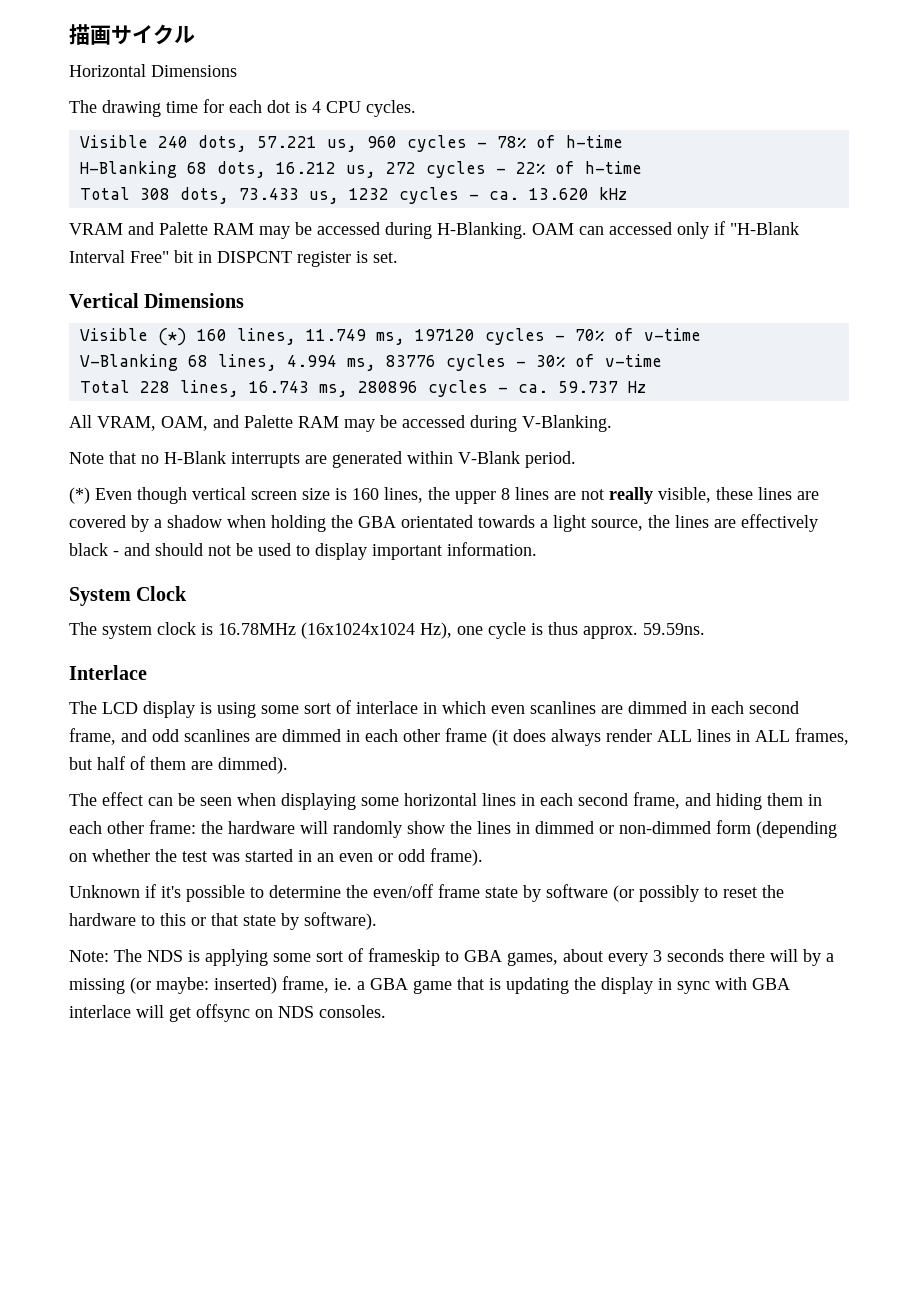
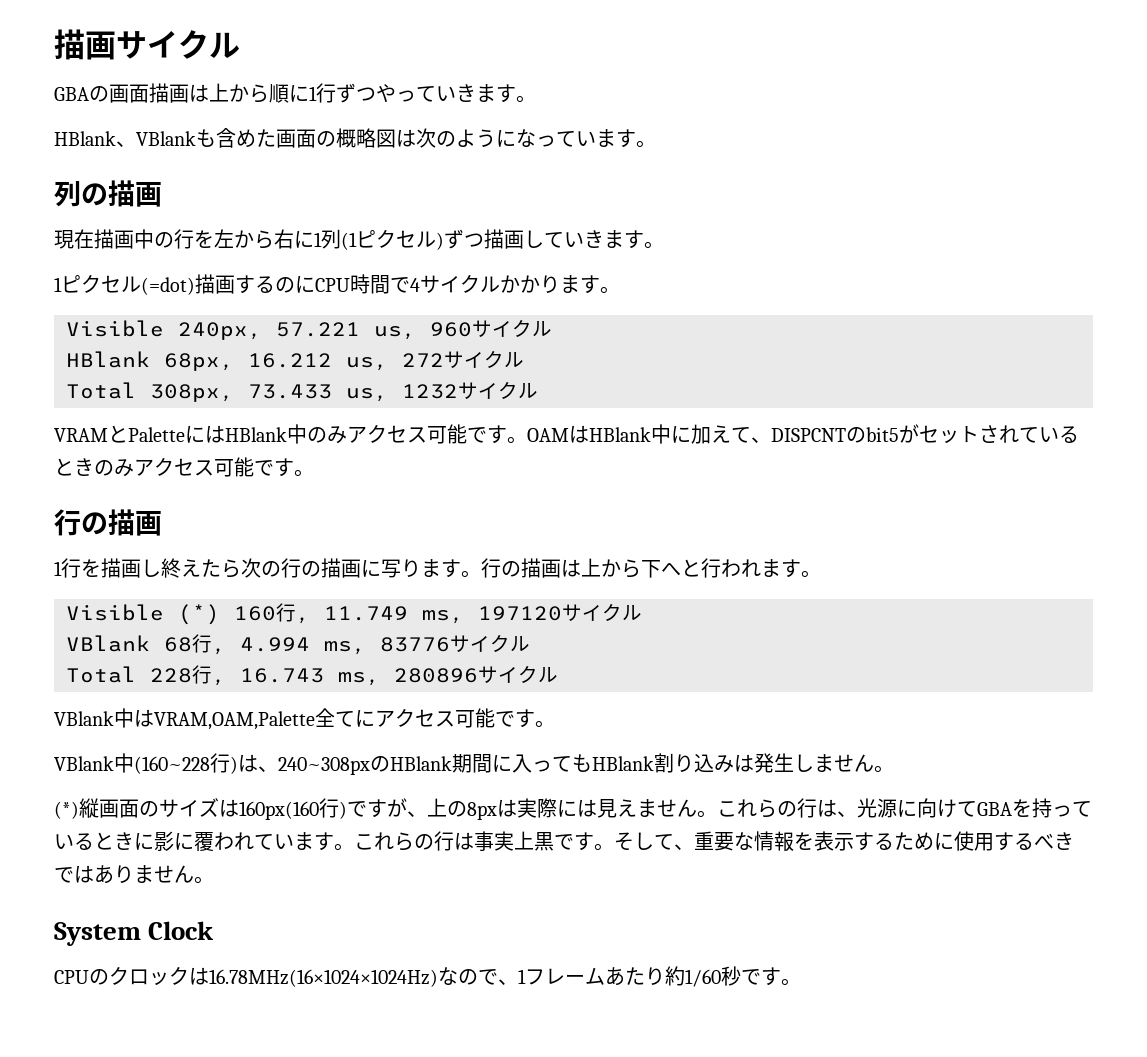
[69,64,237,77] [69,99,416,117] [79,135,247,152] Horizontal Dimensions // The drawing time for each dot is 4 CPU cycles. // Visible 240 dots, -> [54,83,536,103] [54,128,656,148] [54,180,162,207] [54,229,664,250] [54,274,620,295] [66,320,262,340] GBAの画面描画は上から順に1行ずつやっていきます。 // HBlank、VBlankも含めた画面の概略図は次のようになっています。 // 列の描画 // 現在描画中の行を左から右に1列(1ピクセル)ずつ描画していきます。 // 1ピクセル(=dot)描画するのにCPU時間で4サイクルかかります。 // Visible 240px,
[406,135,623,152] [79,161,642,178] [79,187,229,204] cycles - 78% of h-time // H-Blanking 68 dots, 16.212 us, 272 cycles - 22% of h-time // Total 308 dots, -> [472,319,552,337] [66,350,524,371] [66,382,234,402] サイクル // HBlank 68px, 16.212 us, 272サイクル // Total 308px,
[398,187,627,204] [69,221,799,239] [69,250,398,267] [69,293,245,308] cycles - ca. 13.620 kHz // VRAM and Palette RAM may be accessed during H-Blanking. OAM can accessed only if "H-Blank Interval Free" bit in DISPCNT register is set. // Vertical Dimensions -> [458,381,538,399] [54,424,1079,444] [54,457,314,477] [54,509,162,536] [54,558,821,578] サイクル // VRAMとPaletteにはHBlank中のみアクセス可能です。OAMはHBlank中に加えて、DISPCNTのbit5がセットされているときのみアクセス可能です。 // 行の描画 // 1行を描画し終えたら次の行の描画に写ります。行の描画は上から下へと行われます。
[236,328,296,345] lines, -> [276,603,310,624] 行,
[484,328,701,345] [79,354,662,371] cycles - 70% of v-time // V-Blanking 68 lines, 4.994 ms, 83776 cycles - 30% of v-time -> [562,603,642,621] [66,634,530,655] サイクル // VBlank 68行, 4.994 ms, 83776サイクル
[179,380,239,397] lines, -> [192,665,226,686] 行,
[427,380,646,397] [69,415,612,432] [69,451,576,468] [69,487,819,504] [69,514,818,532] [69,542,537,560] [69,586,188,606] [69,622,705,639] [69,665,147,680] [69,700,799,718] [69,728,849,746] [69,756,288,774] [69,792,822,810] [69,820,837,838] [69,848,483,866] [69,884,784,902] [69,912,377,930] [69,948,834,966] [69,976,790,994] [69,1004,386,1022] cycles - ca. 59.737 Hz // All VRAM, OAM, and Palette RAM may be accessed during V-Blanking. // Note that no H-Blank interrupts are generated within V-Blank period. // (*) Even though vertical screen size is 160 lines, the upper 8 lines are not really visible, these lines are covered by a shadow when holding the GBA orientated towards a light source, the lines are effectively black - and should not be used to display important information. // System Clock // The system clock is 16.78MHz (16x1024x1024 Hz), one cycle is thus approx. 59.59ns. // Interlace // The LCD display is using some sort of interlace in which even scanlines are dimmed in each second frame, and odd scanlines are dimmed in each other frame (it does always render ALL lines in ALL frames, but half of them are dimmed). // The effect can be seen when displaying some horizontal lines in each second frame, and hiding them in each other frame: the hardware will randomly show the lines in dimmed or non-dimmed form (depending on whether the test was started in an even or odd frame). // Unknown if it's possible to determine the even/off frame state by software (or possibly to reset the hardware to this or that state by software). // Note: The NDS is applying some sort of frameskip to GBA games, about every 3 seconds there will by a missing (or maybe: inserted) frame, ie. a GBA game that is updating the display in sync with GBA interlace will get offsync on NDS consoles. -> [478,665,558,683] [54,708,555,730] [54,753,894,775] [54,798,1092,820] [54,831,1074,852] [54,865,214,884] [54,921,215,946] [54,966,801,987] サイクル // VBlank中はVRAM,OAM,Palette全てにアクセス可能です。 // VBlank中(160~228行)は、240~308pxのHBlank期間に入ってもHBlank割り込みは発生しません。 // (*)縦画面のサイズは160px(160行)ですが、上の8pxは実際には見えません。これらの行は、光源に向けてGBAを持っているときに影に覆われています。これらの行は事実上黒です。そして、重要な情報を表示するために使用するべきではありません。 // System Clock // CPUのクロックは16.78MHz(16×1024×1024Hz)なので、1フレームあたり約1/60秒です。

